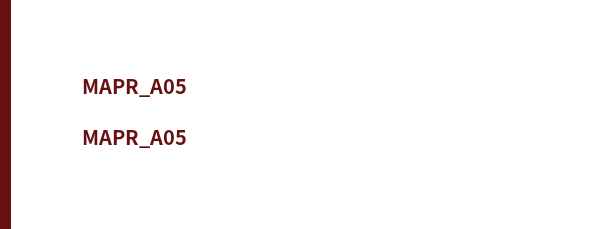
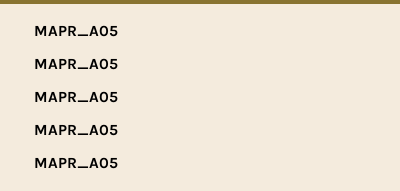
[82,79,187,97] [82,130,187,148] MAPR_A05 // MAPR_A05 -> [34,25,118,37] [34,58,118,70] [34,91,118,103] [34,124,118,136] [34,157,118,169] MAPR_A05 // MAPR_A05 // MAPR_A05 // MAPR_A05 // MAPR_A05

